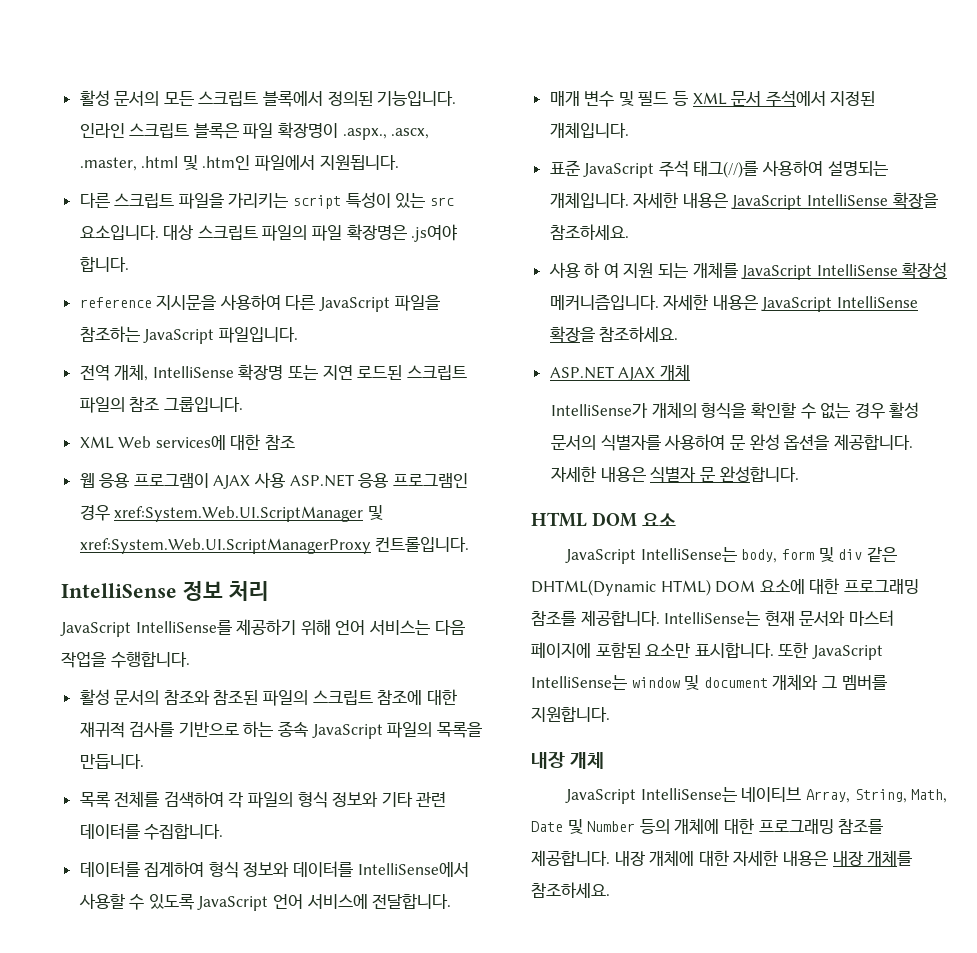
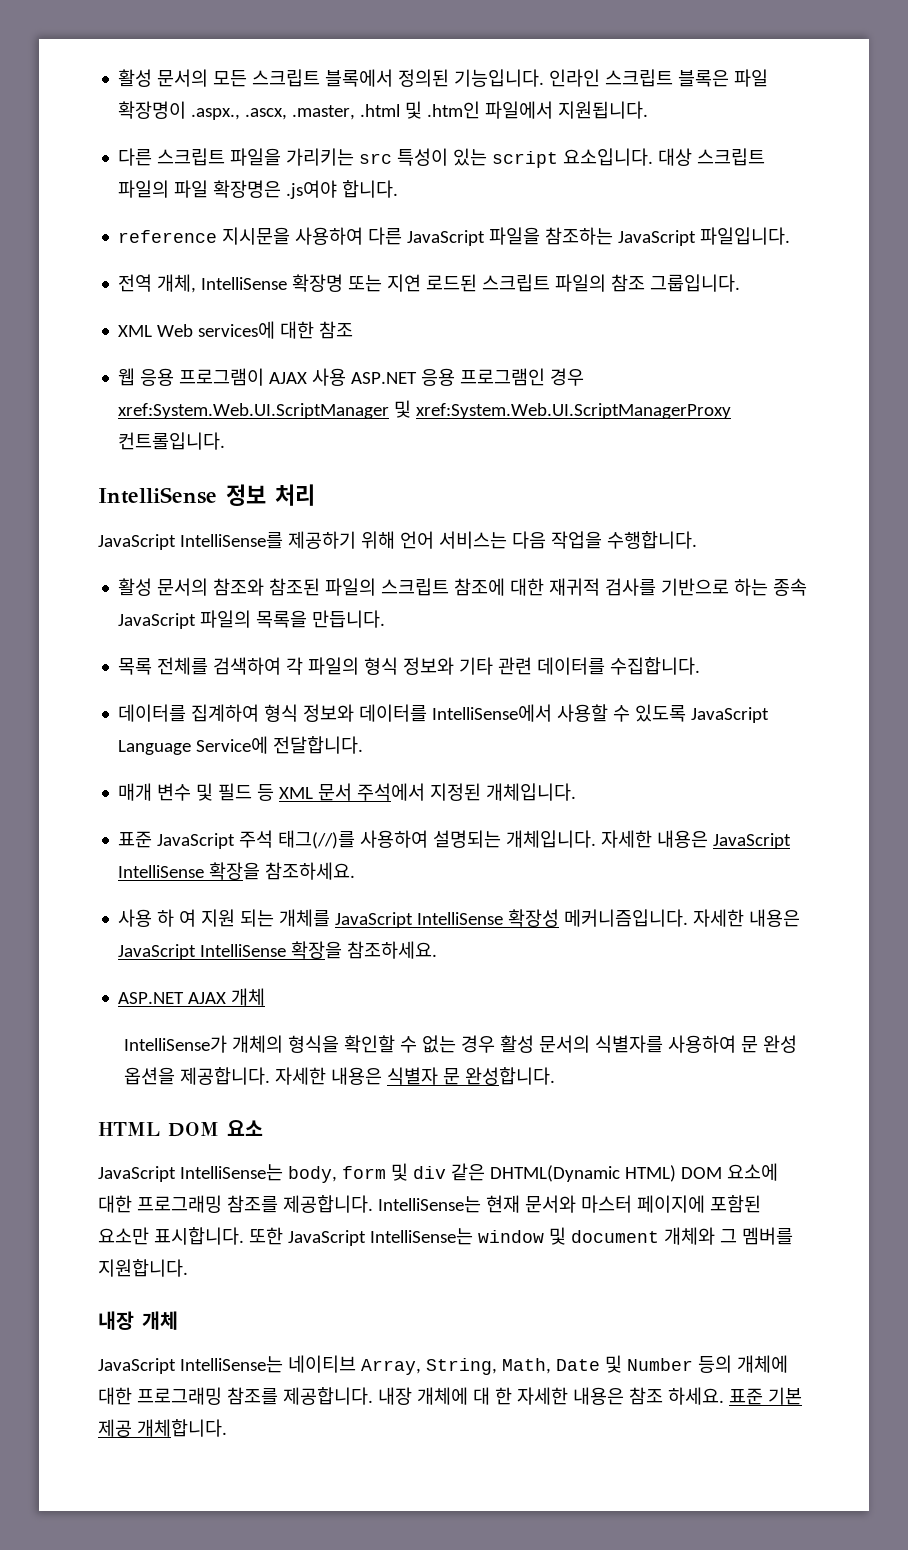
[293,195,342,209] script -> [359,153,393,164] src
[429,197,454,206] src -> [492,151,559,168] script
[273,894,368,909] 언어 서비스에 -> [118,736,269,755] Language Service에
[698,850,913,866] [531,882,610,898] 대한 자세한 내용은 내장 개체를 참조하세요. -> [472,1387,802,1405] [98,1419,227,1437] 대 한 자세한 내용은 참조 하세요. 표준 기본 제공 개체합니다.

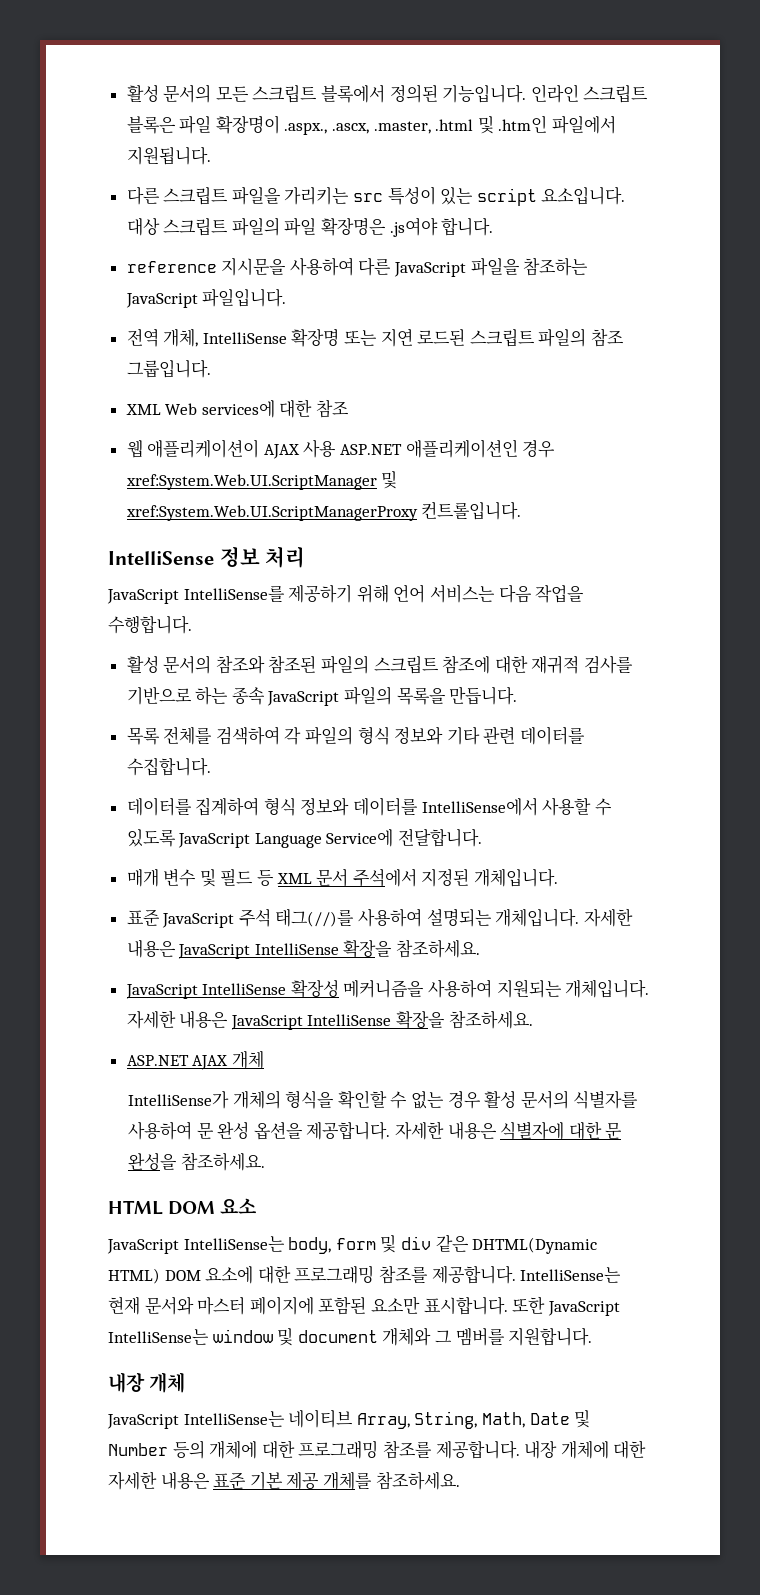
[140,368,265,386] 응용 프로그램이 -> [147,439,260,458] 애플리케이션이
[421,368,546,386] 응용 프로그램인 -> [405,439,518,458] 애플리케이션인
[118,909,689,928] 사용 하 여 지원 되는 개체를 JavaScript IntelliSense 확장성 메커니즘입니다. -> [125,979,650,999] JavaScript IntelliSense 확장성 메커니즘을 사용하여 지원되는 개체입니다.
[386,1067,555,1085] 식별자 문 완성합니다. -> [500,1121,623,1140] [127,1152,265,1171] 식별자에 대한 문 완성을 참조하세요.
[472,1387,724,1405] 대 한 자세한 내용은 참조 하세요. -> [613,1440,647,1459] [108,1471,210,1490] 대한 자세한 내용은
[136,1419,227,1437] 개체합니다. -> [322,1471,460,1490] 개체를 참조하세요.

